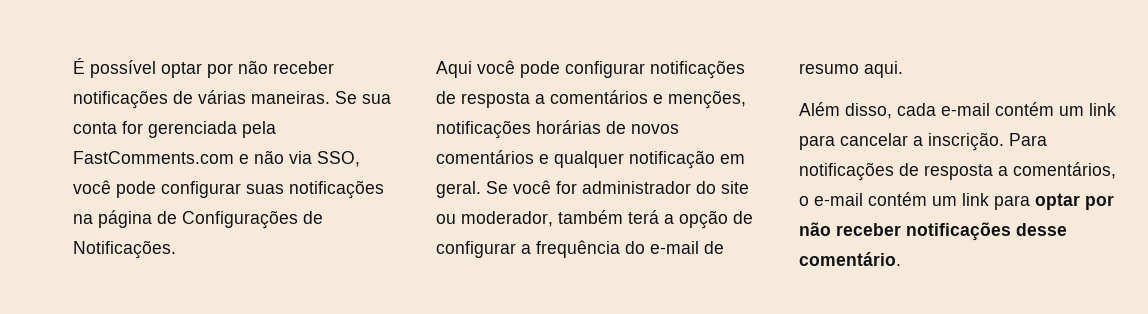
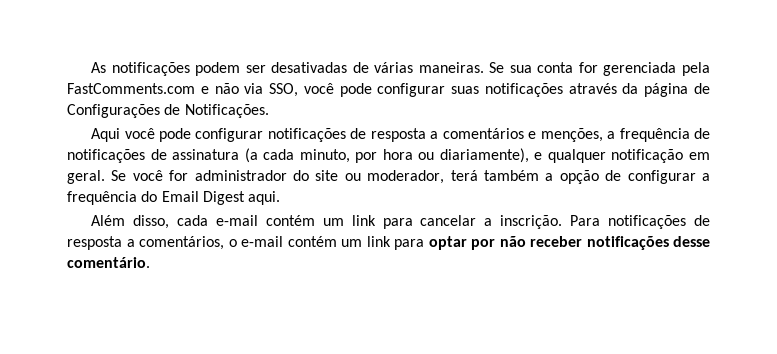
[73,58,334,78] [73,90,168,109] É possível optar por não receber notificações -> [91,62,348,76] As notificações podem ser desativadas
[73,214,93,224] na -> [568,83,639,94] através da
[436,120,679,139] [436,150,534,164] notificações horárias de novos comentários -> [607,128,710,142] [67,148,529,163] a frequência de notificações de assinatura (a cada minuto, por hora ou diariamente),
[558,210,659,224] também terá -> [450,170,539,181] terá também
[650,241,724,254] [799,63,859,74] e-mail de resumo -> [161,191,245,205] Email Digest

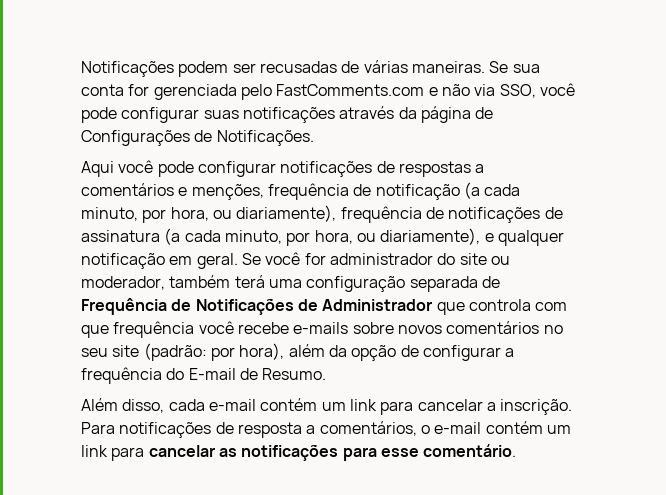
[91,62,190,76] As notificações -> [81,61,174,77] Notificações
[271,62,348,73] desativadas -> [259,61,337,73] recusadas
[682,62,710,76] pela -> [240,84,272,100] pelo
[370,128,426,142] resposta -> [398,161,471,177] respostas
[607,131,616,139] a -> [267,182,521,200] [81,205,337,223] frequência de notificação (a cada minuto, por hora, ou diariamente),
[382,149,413,160] hora -> [314,230,353,244] hora,
[450,170,554,181] terá também a -> [169,275,500,292] [81,298,568,315] [81,321,563,338] [81,343,347,361] também terá uma configuração separada de Frequência de Notificações de Administrador que controla com que frequência você recebe e-mails sobre novos comentários no seu site (padrão: por hora), além da
[161,191,281,205] Email Digest aqui. -> [188,368,327,380] E-mail de Resumo.
[428,236,710,250] optar por não receber notificações desse -> [148,445,419,461] cancelar as notificações para esse

